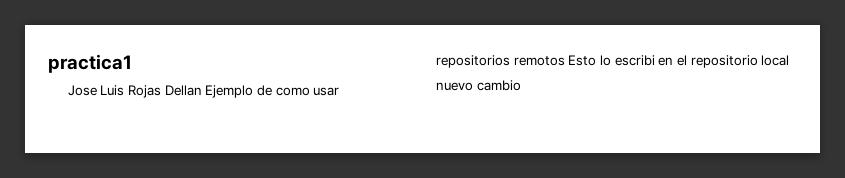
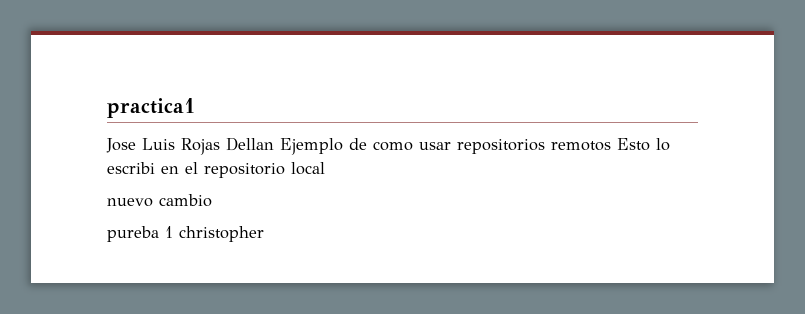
(521, 85) none -> [107,226,264,242] // pureba 1 christopher

